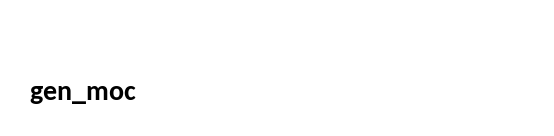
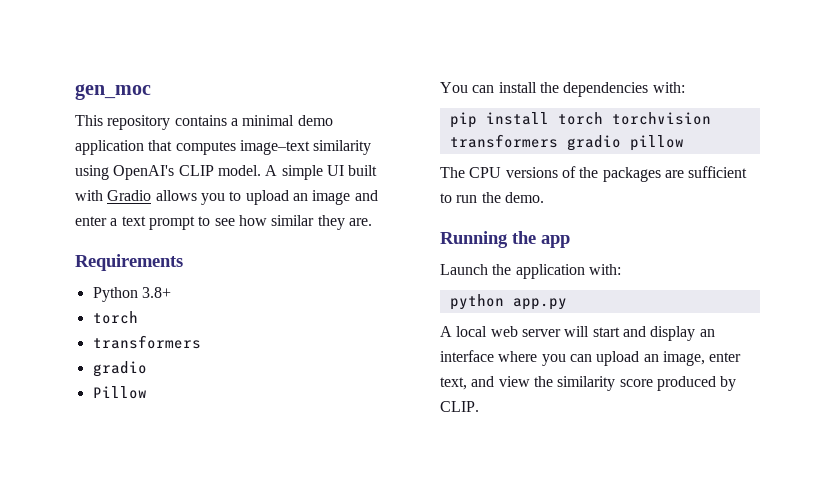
(136, 95) none -> [75,115,333,130] [75,140,372,155] [75,165,378,180] [75,190,378,205] [75,215,372,230] [75,254,183,271] [92,287,171,302] [92,311,138,324] [92,335,201,349] [92,361,147,377] [92,386,147,399] [440,82,685,97] [449,112,711,128] [449,134,684,151] [440,166,748,182] [440,192,544,203] [440,231,570,248] [440,264,621,279] [449,294,567,310] [440,326,715,341] [440,350,742,366] [440,376,737,391] [440,401,479,412] // This repository contains a minimal demo application that computes image–text similarity using OpenAI's CLIP model. A simple UI built with Gradio allows you to upload an image and enter a text prompt to see how similar they are. // Requirements // Python 3.8+ // torch // transformers // gradio // Pillow // You can install the dependencies with: // pip install torch torchvision transformers gradio pillow // The CPU versions of the packages are sufficient to run the demo. // Running the app // Launch the application with: // python app.py // A local web server will start and display an interface where you can upload an image, enter text, and view the similarity score produced by CLIP.

